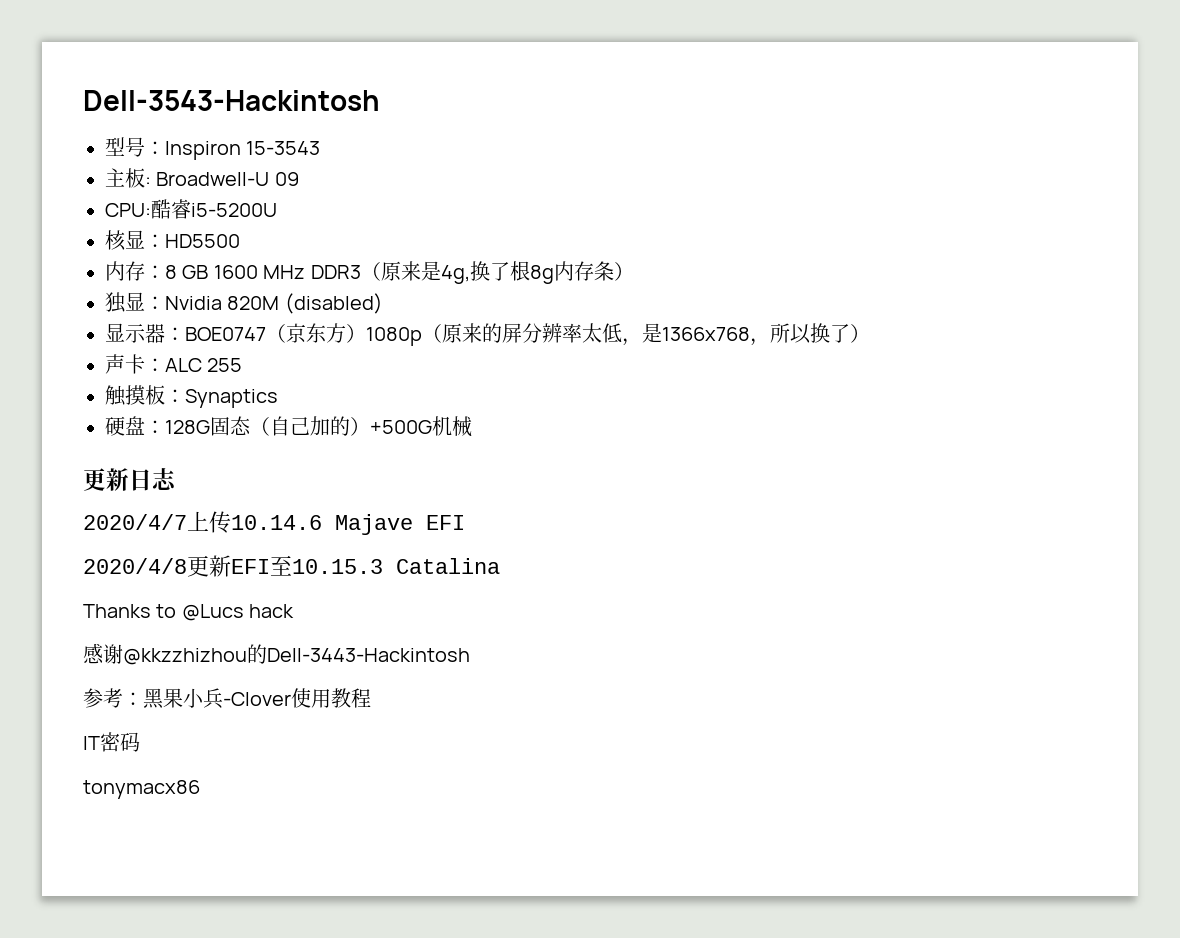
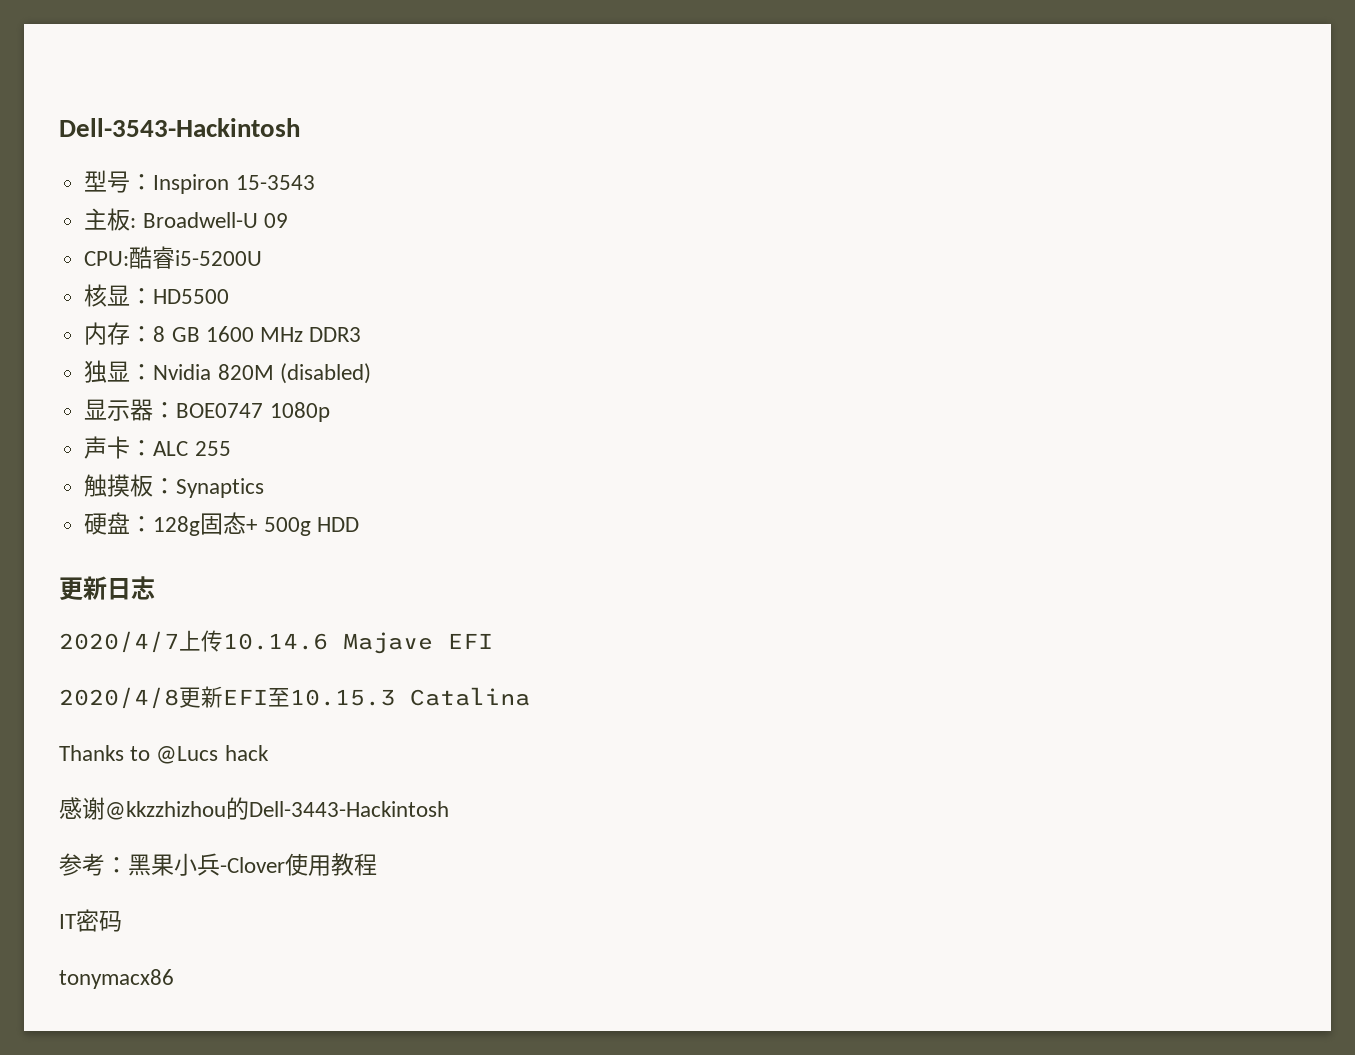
[360,261,634,284] （原来是4g,换了根8g内存条） -> (362, 334) none
[266,323,366,343] （京东方） -> (264, 410) none
[422,323,870,346] （原来的屏分辨率太低，是1366x768，所以换了） -> (330, 412) none
[165,416,472,437] 128G固态（自己加的）+500G机械 -> [153,512,359,536] 128g固态+ 500g HDD

